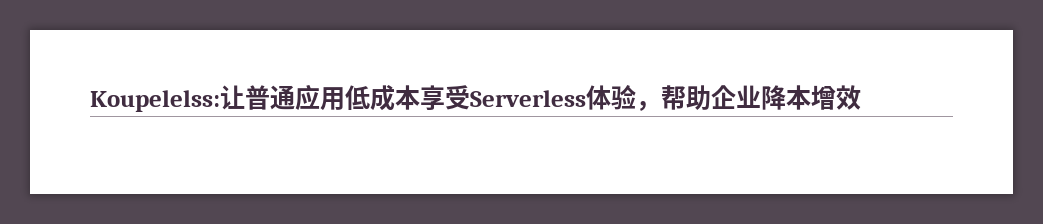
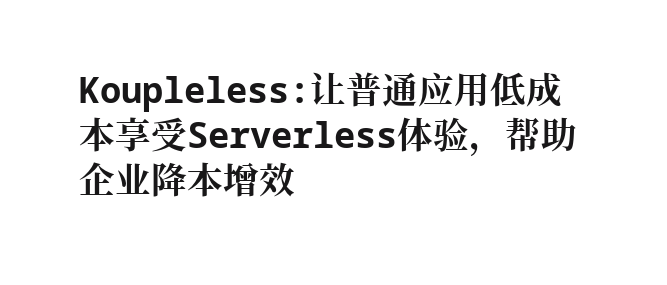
[90,90,220,112] Koupelelss: -> [79,76,310,112] Koupleless:

